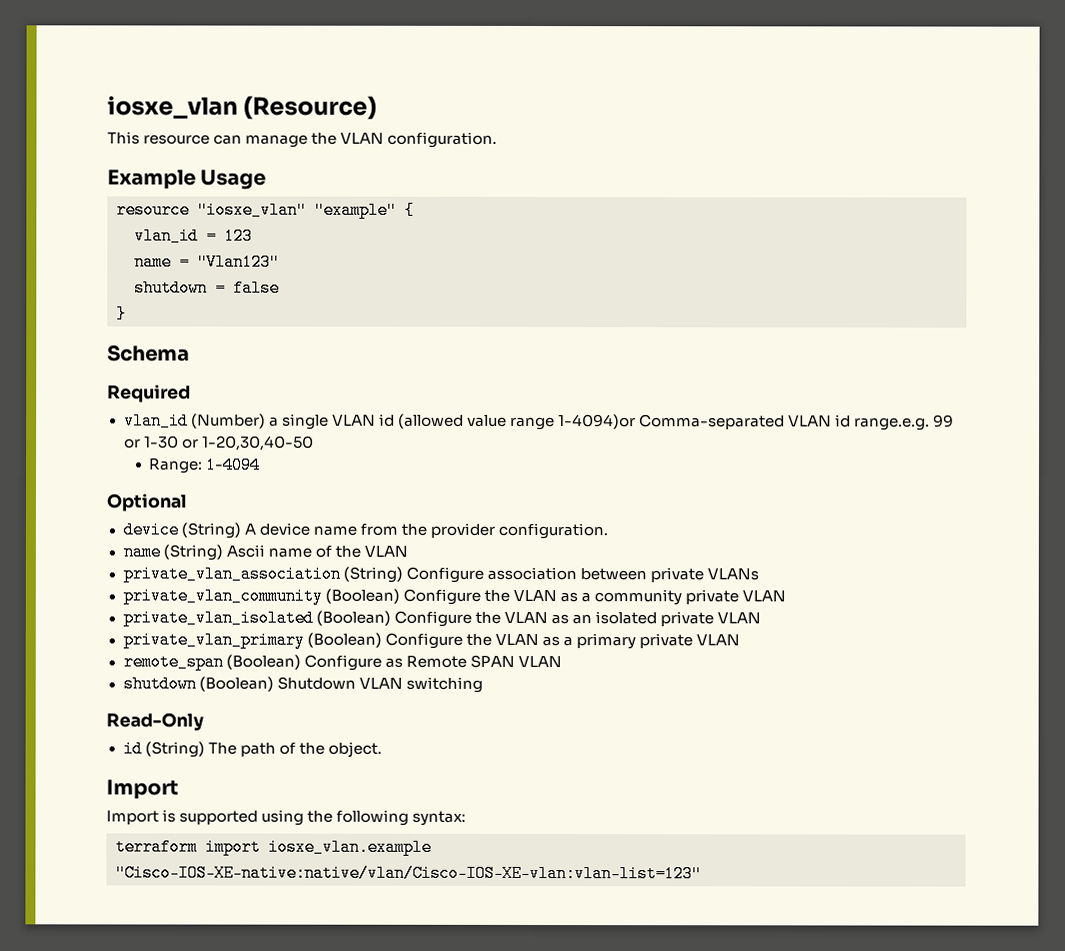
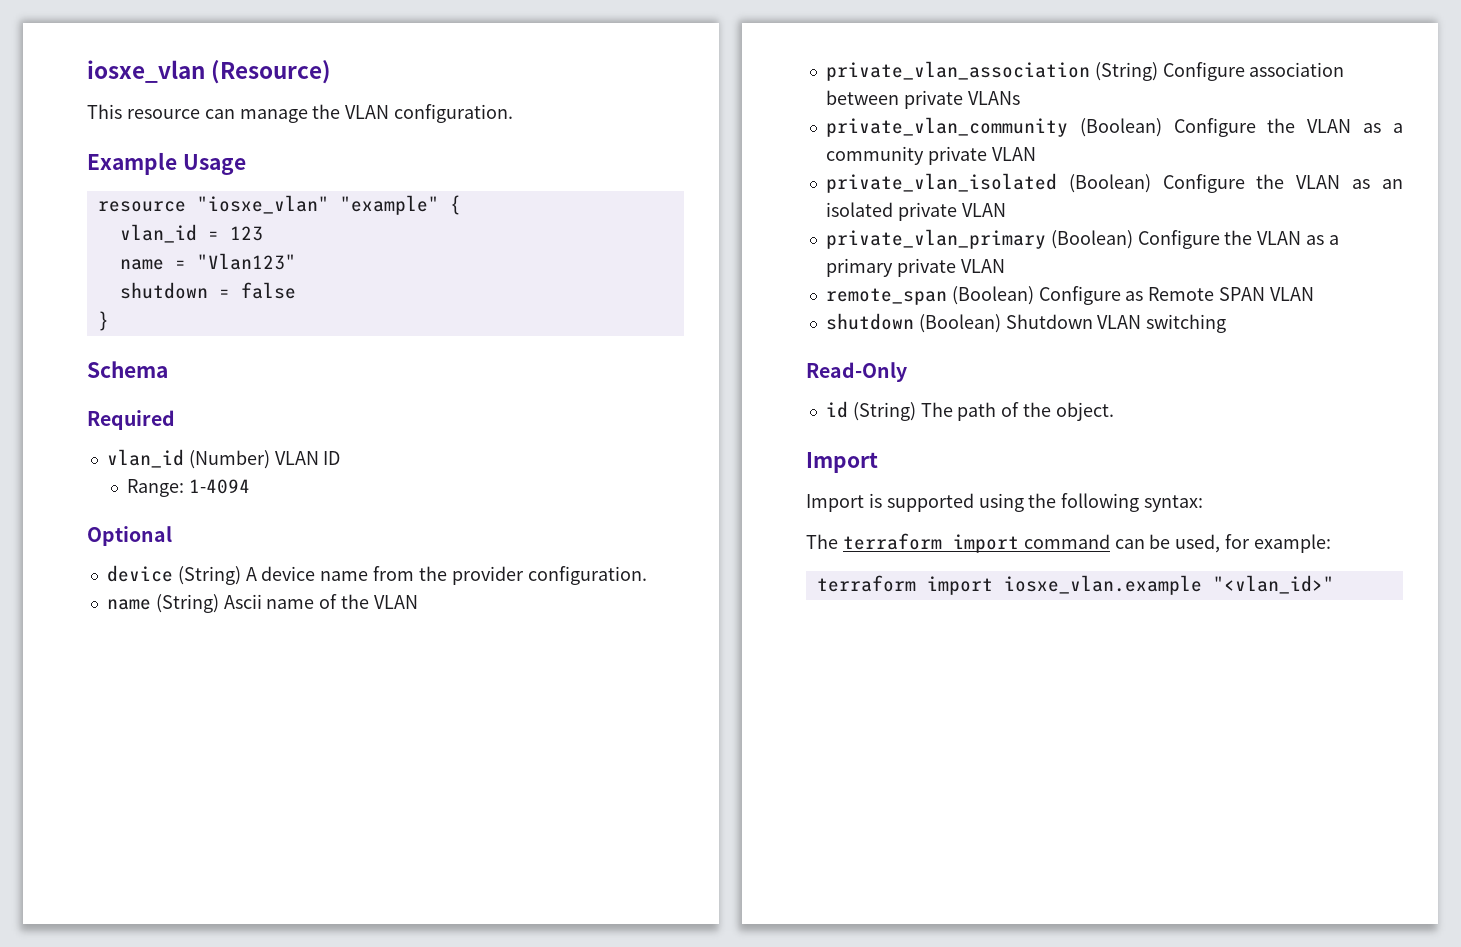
[268,413,955,431] [123,435,314,451] a single VLAN id (allowed value range 1-4094)or Comma-separated VLAN id range.e.g. 99 or 1-30 or 1-20,30,40-50 -> [274,451,341,465] VLAN ID
(467, 818) none -> [806,533,1332,553] // The terraform import command can be used, for example:
[115,864,702,883] "Cisco-IOS-XE-native:native/vlan/Cisco-IOS-XE-vlan:vlan-list=123" -> [1212,575,1334,594] "<vlan_id>"

